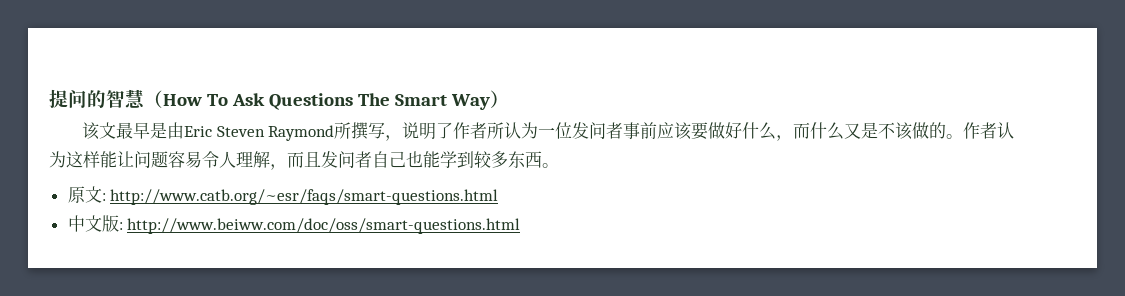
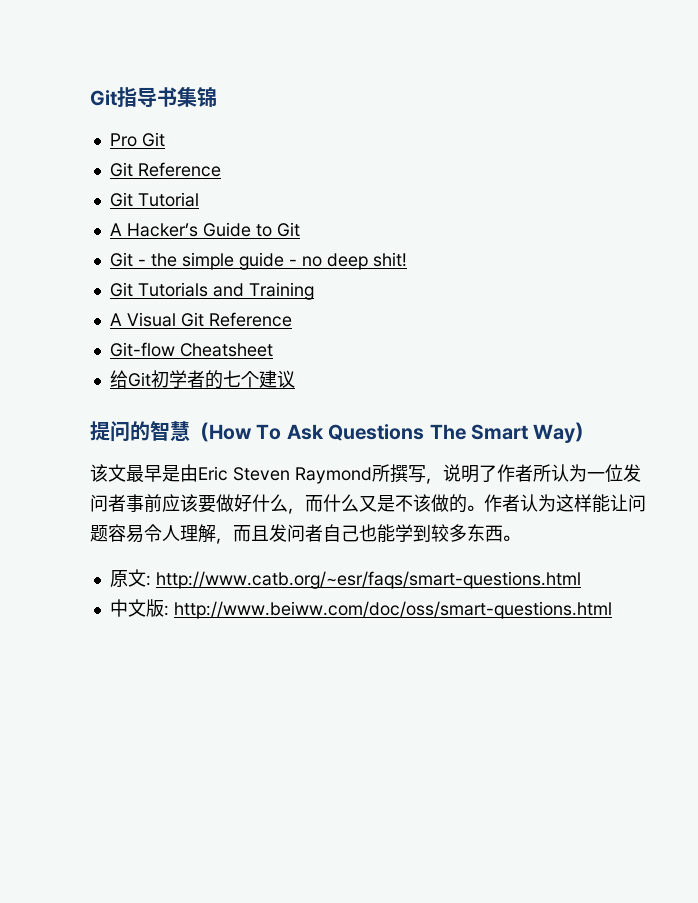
(49, 98) none -> [90,87,217,107] [109,132,165,147] [109,162,221,177] [109,192,199,207] [109,222,300,237] [109,252,407,270] [109,282,314,300] [109,312,292,327] [109,342,273,357] [109,370,295,389] Git指导书集锦 // Pro Git // Git Reference // Git Tutorial // A Hacker’s Guide to Git // Git - the simple guide - no deep shit! // Git Tutorials and Training // A Visual Git Reference // Git-flow Cheatsheet // 给Git初学者的七个建议 //

